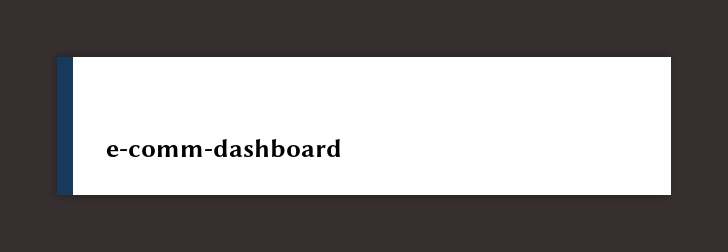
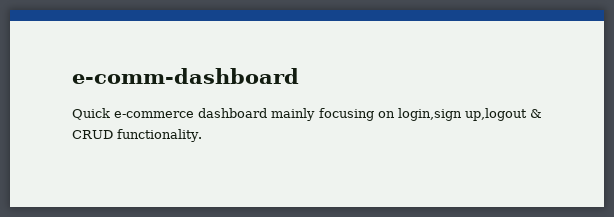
(342, 148) none -> [72,108,542,121] [72,129,202,142] // Quick e-commerce dashboard mainly focusing on login,sign up,logout & CRUD functionality.

